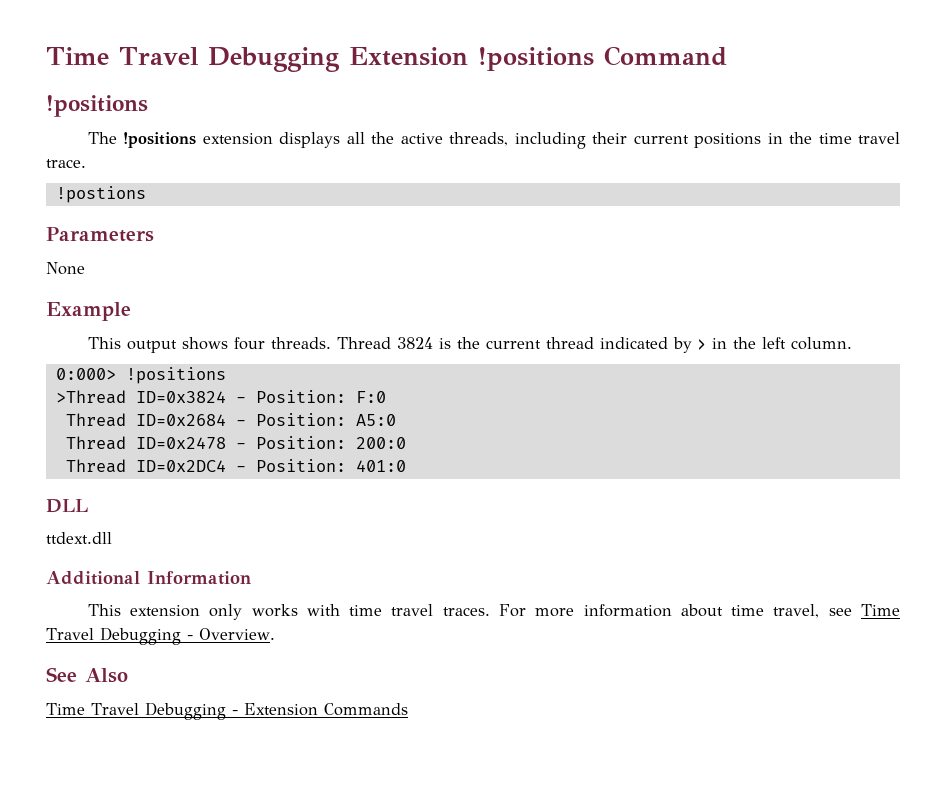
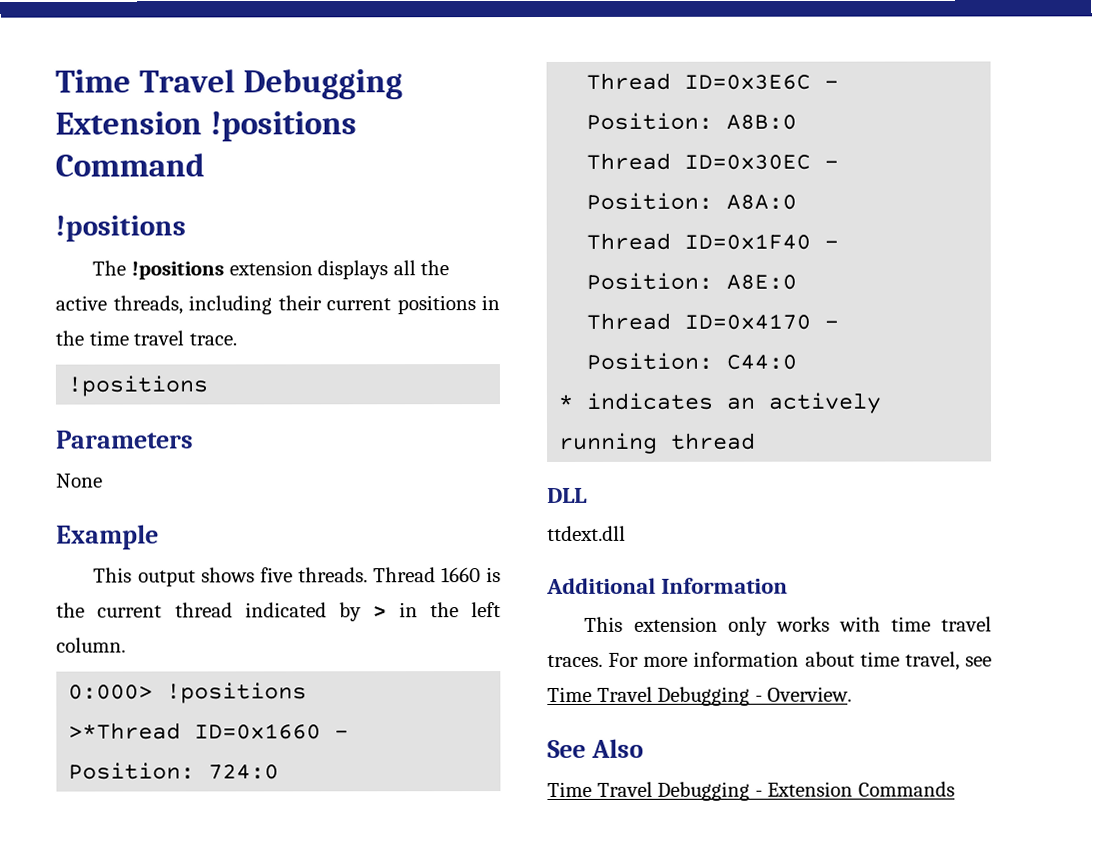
[55,186,146,203] !postions -> [67,375,209,397] !positions
[233,337,265,350] four -> [259,567,293,583] five
[396,337,433,349] 3824 -> [440,567,481,583] 1660
[55,390,386,404] [65,413,396,427] [65,436,406,450] [65,459,406,473] >Thread ID=0x3824 - Position: F:0 // Thread ID=0x2684 - Position: A5:0 // Thread ID=0x2478 - Position: 200:0 // Thread ID=0x2DC4 - Position: 401:0 -> [68,722,350,740] [68,762,280,780] [586,72,840,90] [586,112,798,130] [586,152,840,170] [586,192,798,210] [586,232,840,250] [586,272,798,290] [586,312,840,330] [586,352,798,370] [558,392,882,414] [559,432,757,454] >*Thread ID=0x1660 - Position: 724:0 // Thread ID=0x3E6C - Position: A8B:0 // Thread ID=0x30EC - Position: A8A:0 // Thread ID=0x1F40 - Position: A8E:0 // Thread ID=0x4170 - Position: C44:0 // * indicates an actively running thread

